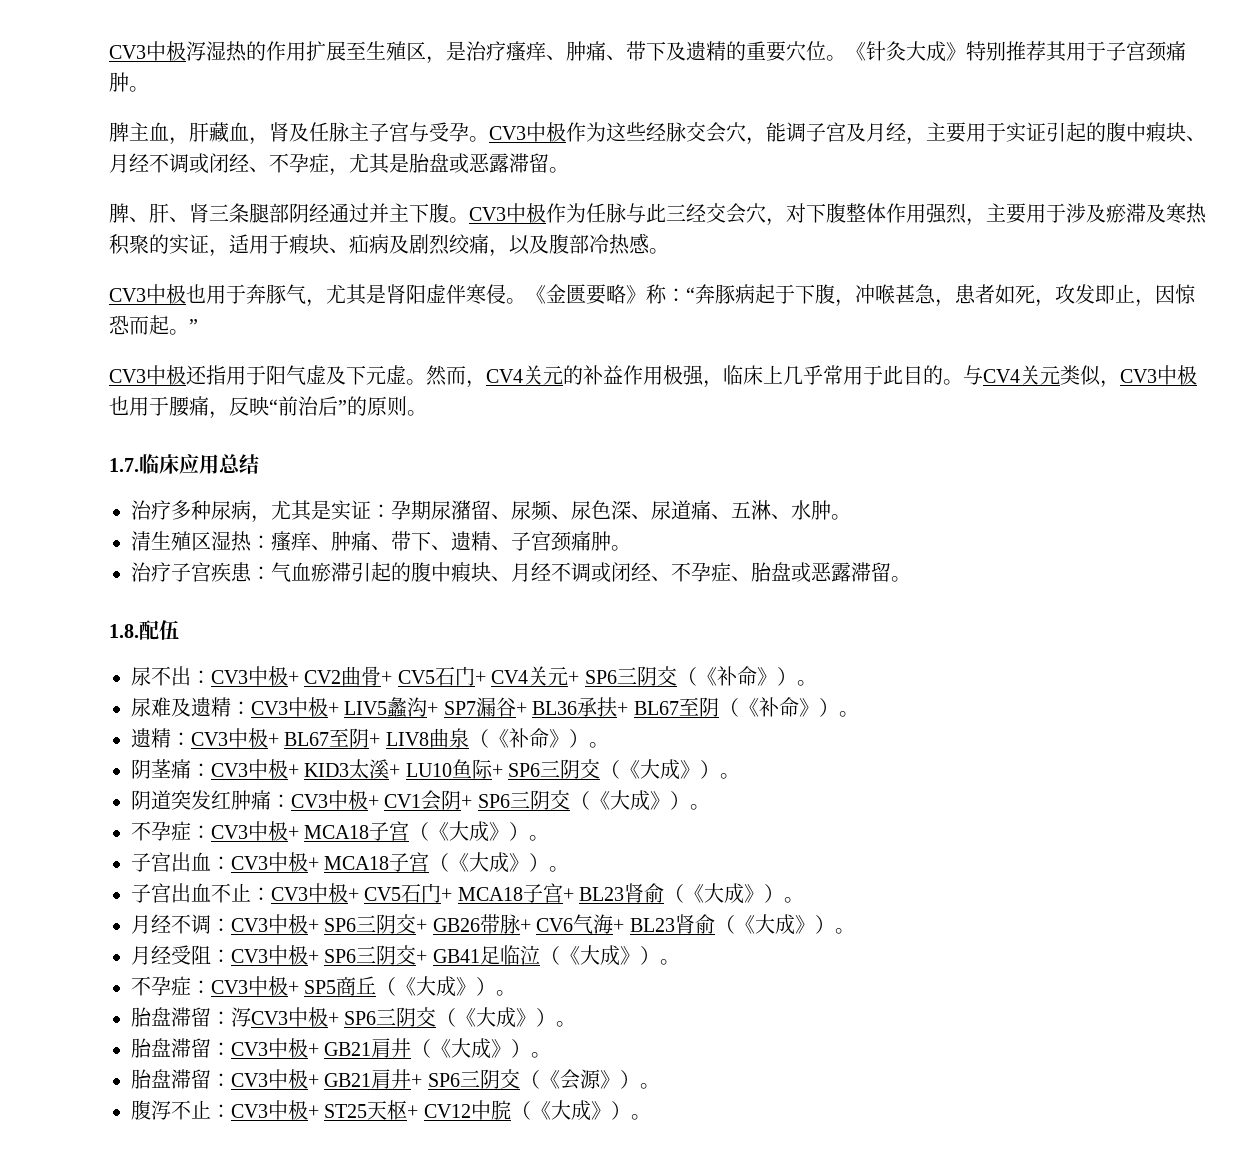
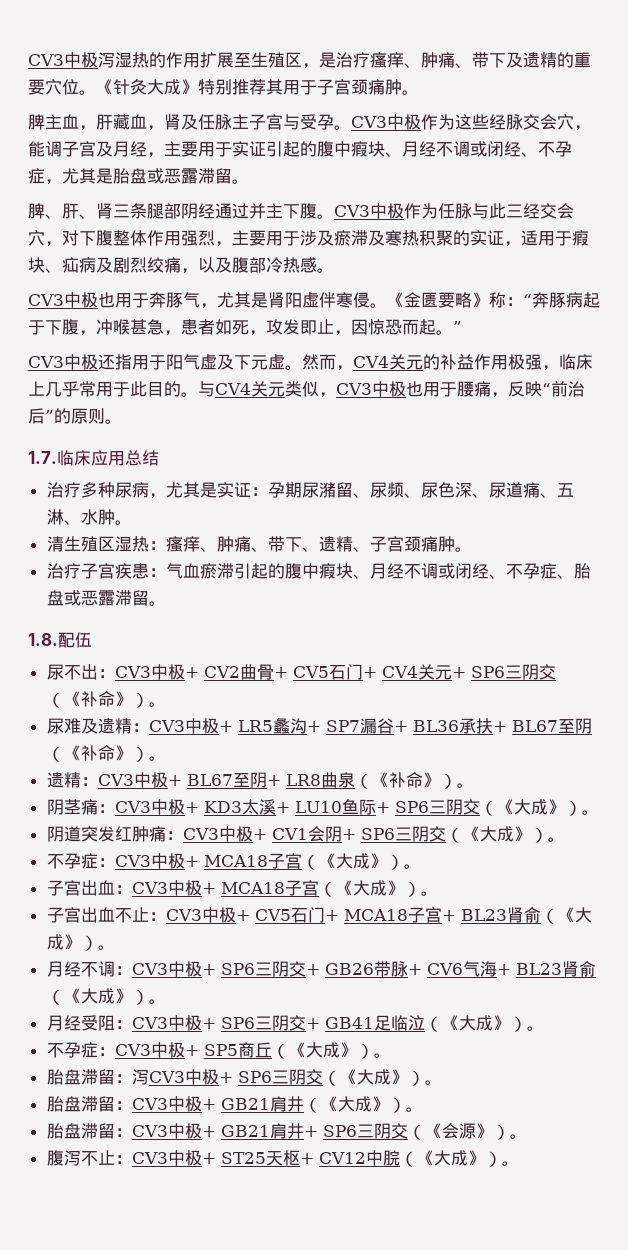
[344,701,388,715] LIV5 -> [237,720,273,732] LR5
[385,732,429,746] LIV8 -> [285,774,321,786] LR8
[304,763,350,777] KID3 -> [203,801,242,813] KD3

